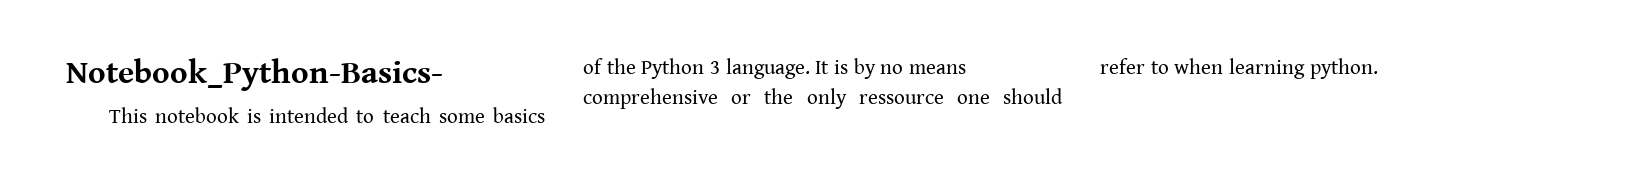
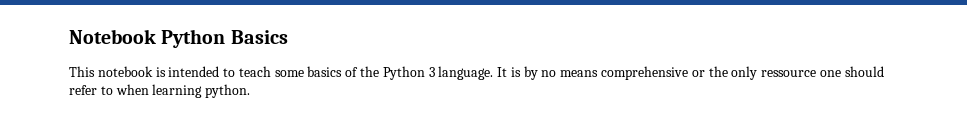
[66,58,443,91] Notebook_Python-Basics- -> [69,29,288,48] Notebook Python Basics

